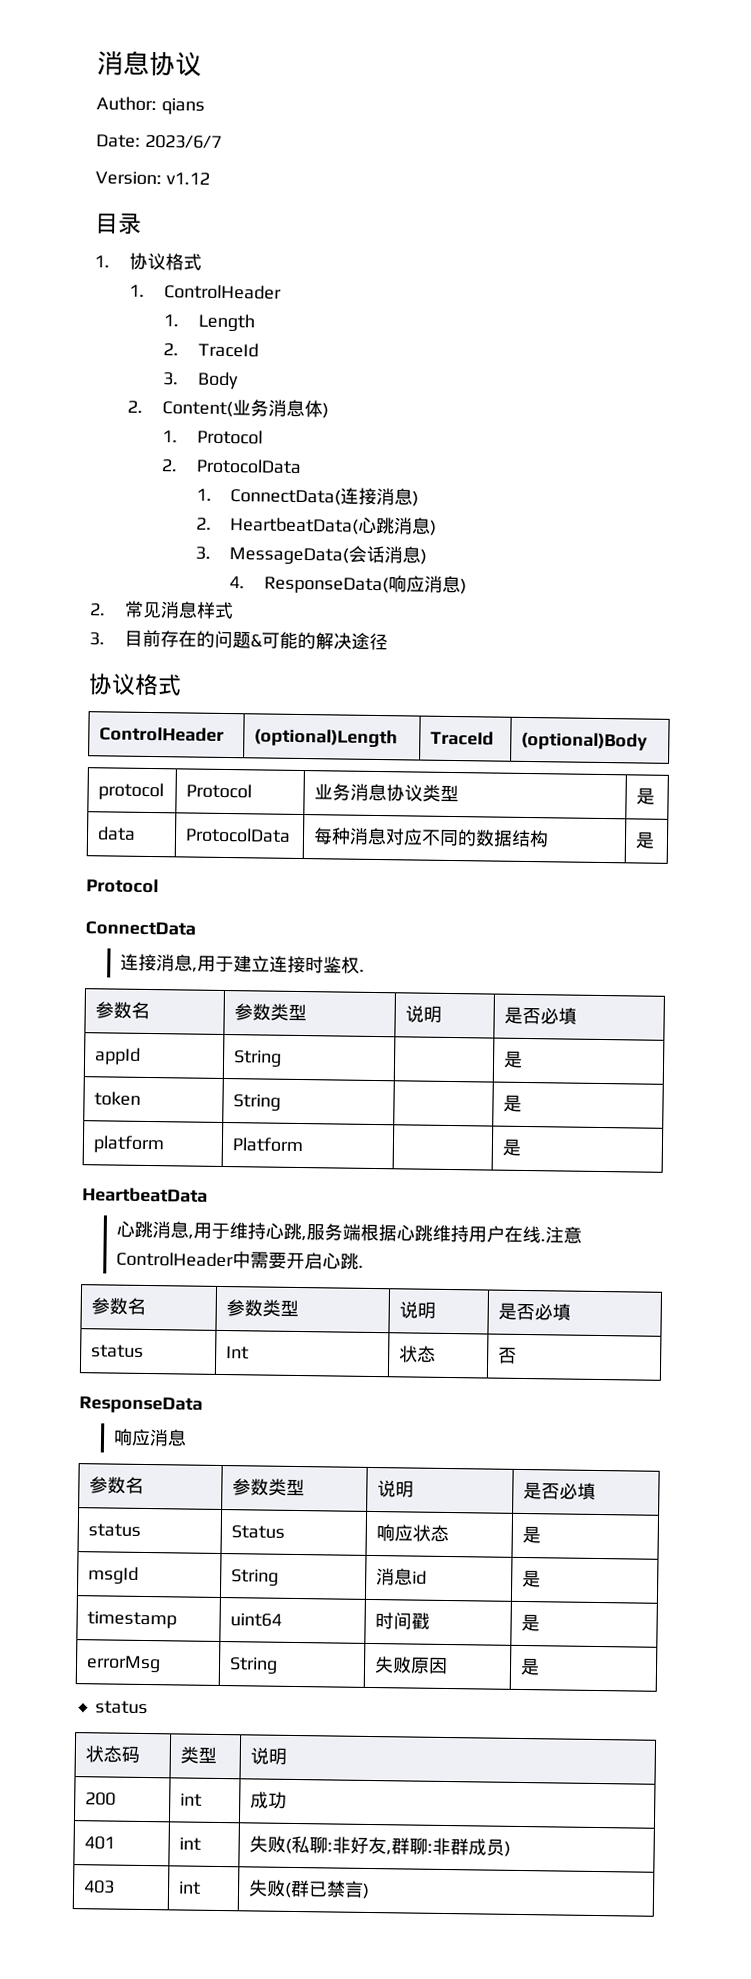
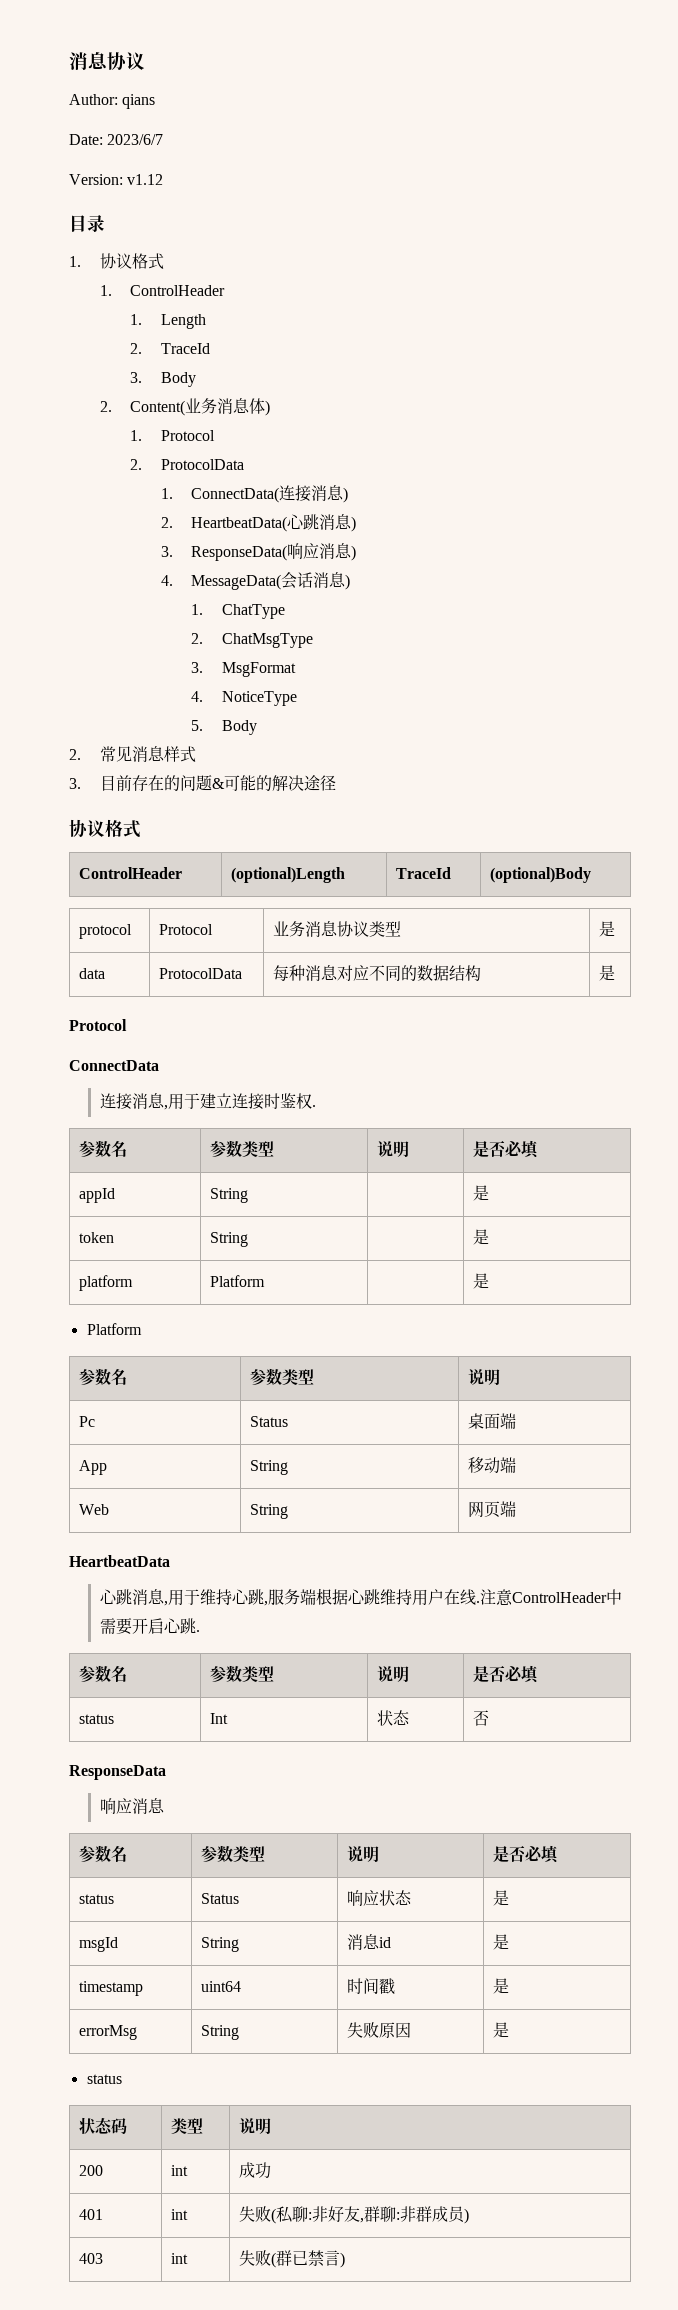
(211, 553) none -> [191,543,357,561] [160,575,173,586] ResponseData(响应消息) // 4.
[229,575,468,595] 4. ResponseData(响应消息) -> [191,604,285,619] [191,633,313,648] [191,662,296,677] [191,691,297,706] [191,720,257,735] 1. ChatType // 2. ChatMsgType // 3. MsgFormat // 4. NoticeType // 5. Body
(523, 1147) none -> [86,1323,142,1335] [78,1368,127,1386] [249,1368,314,1386] [467,1369,500,1385] [78,1416,95,1427] [249,1416,288,1427] [467,1413,516,1429] [78,1460,107,1475] [249,1460,288,1475] [467,1457,516,1474] [78,1504,109,1515] [249,1504,288,1519] [467,1501,516,1518] // Platform // 参数名 | 参数类型 | 说明 // Pc | Status | 桌面端 // App | String | 移动端 // Web | String | 网页端

